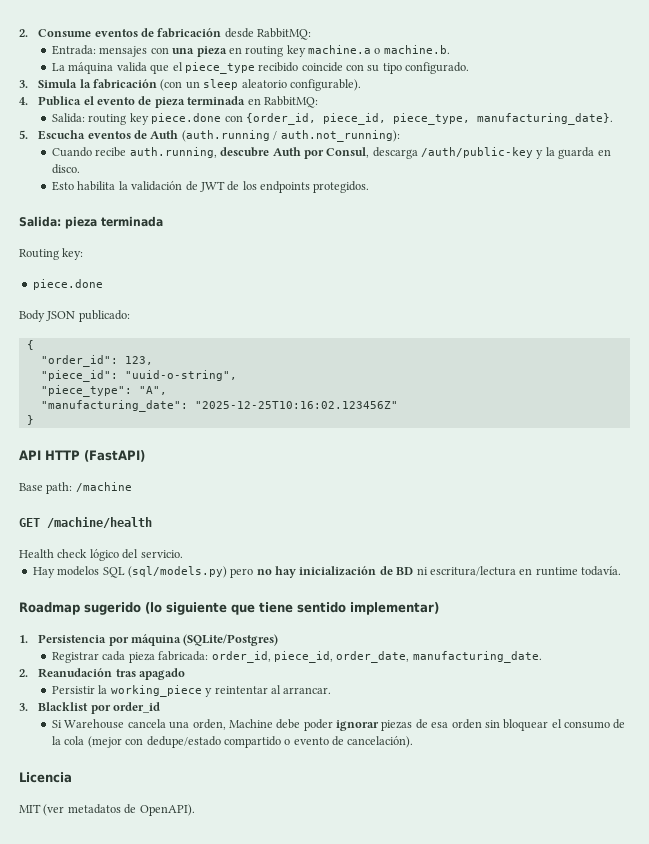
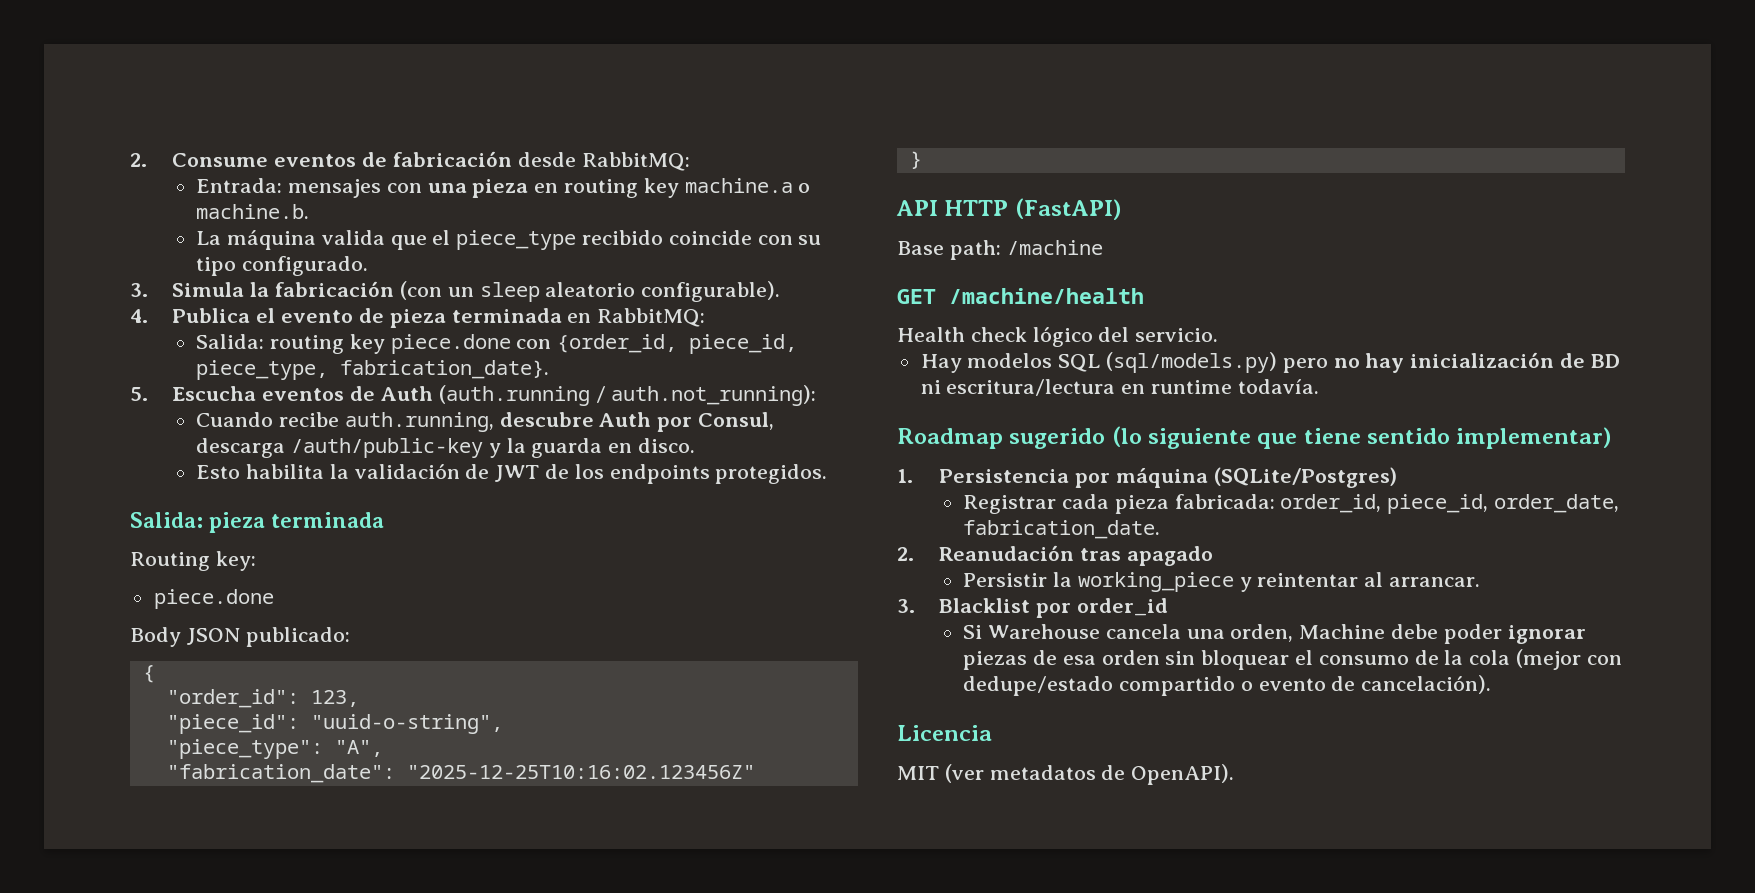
[476,113,613,125] manufacturing_date}. -> [340,360,550,379] fabrication_date}.
[40,400,188,412] "manufacturing_date": -> [166,764,395,783] "fabrication_date":
[412,651,542,663] manufacturing_date. -> [963,520,1161,539] fabrication_date.

